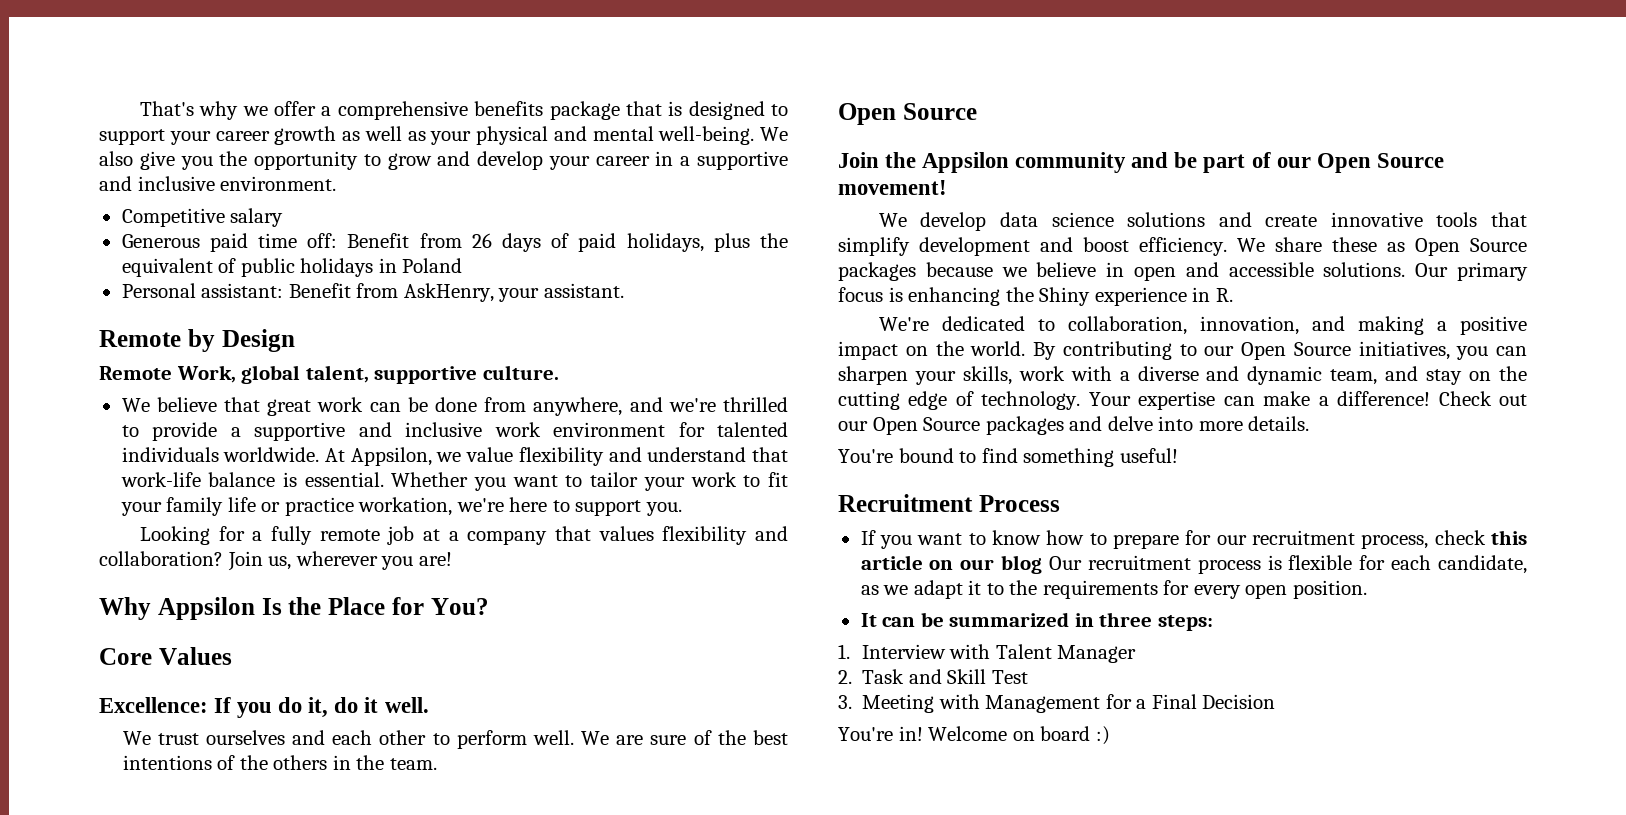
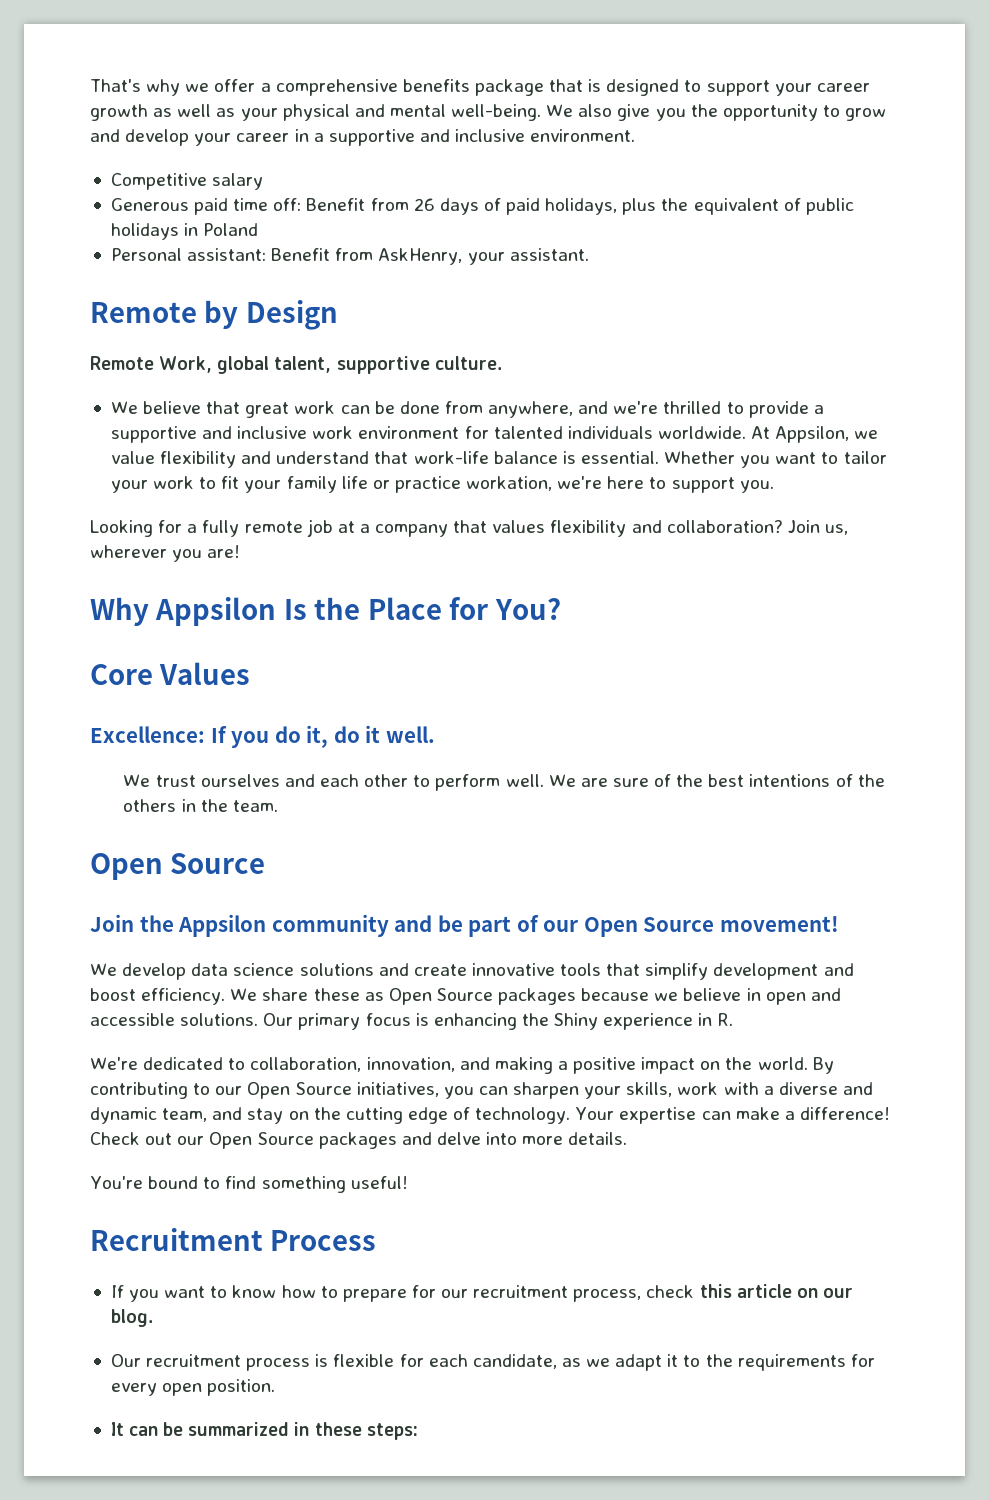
[1001,555,1043,574] blog -> [110,1309,153,1327] blog. //
[1099,612,1153,627] three -> [314,1422,362,1436] these
[838,644,1137,663] [838,669,1028,684] [838,694,1276,713] [838,726,1110,745] // 1. Interview with Talent Manager // 2. Task and Skill Test // 3. Meeting with Management for a Final Decision // You're in! Welcome on board :) -> (418, 1431) none

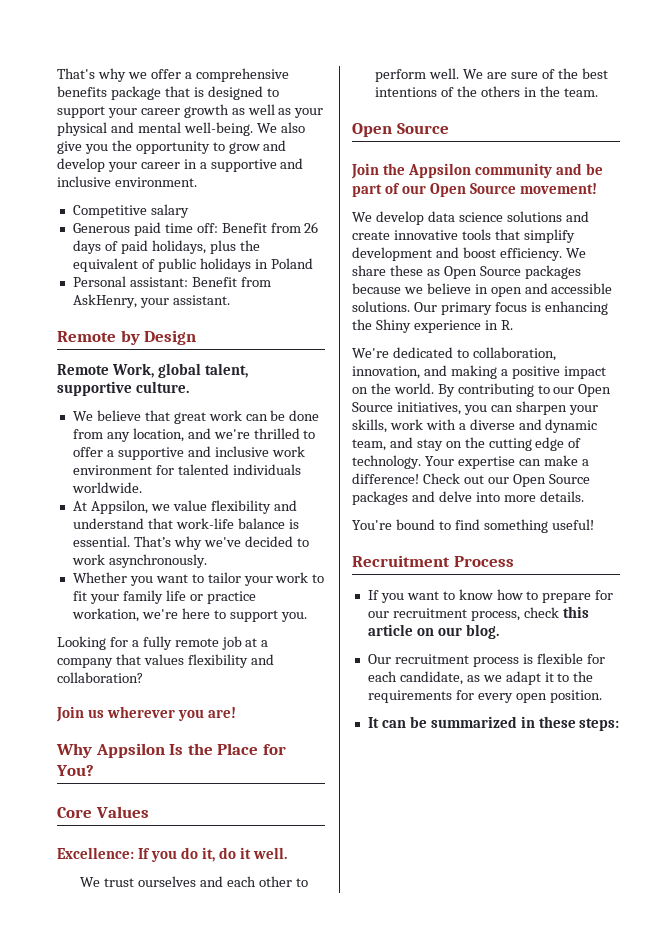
[488,401,574,418] anywhere, -> [106,428,184,442] any location,
[748,401,809,418] provide -> [72,447,103,457] offer
(746, 432) none -> (142, 487) //
(659, 457) none -> [133,536,309,550] [71,554,207,568] That’s why we've decided to work asynchronously. //
[787,520,848,535] Join us, -> [56,706,104,722] // Join us

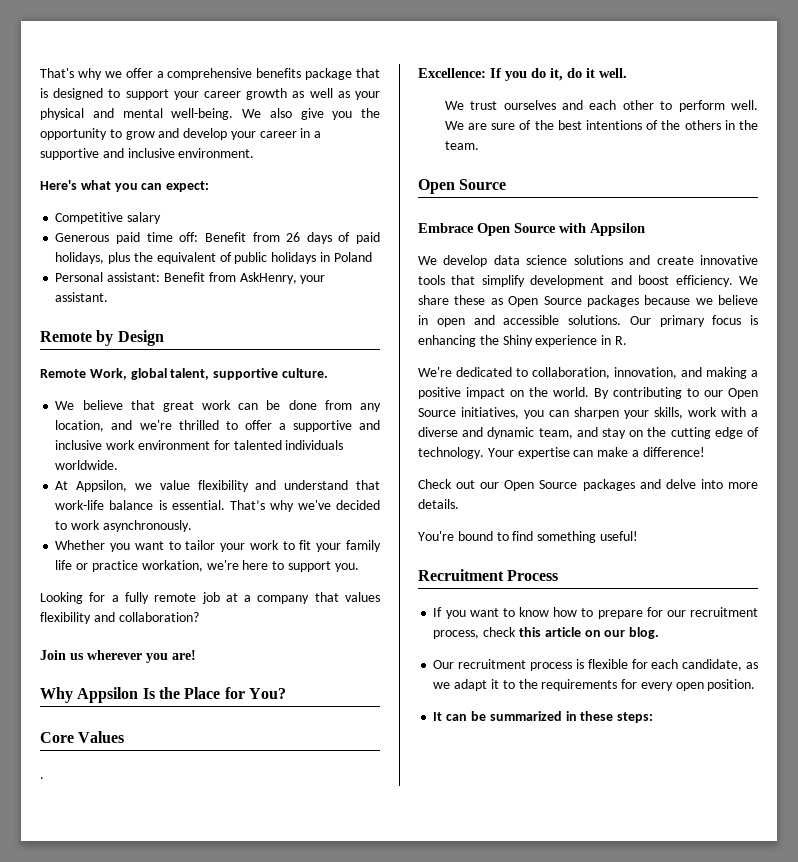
(197, 182) none -> [40,180,210,192] // Here's what you can expect:
(149, 812) none -> [40,777,44,779] // .
[351,163,604,179] [352,183,598,197] Join the Appsilon community and be part of our Open Source movement! -> [418,223,645,236] Embrace Open Source with Appsilon
(419, 478) none -> (705, 452) //

